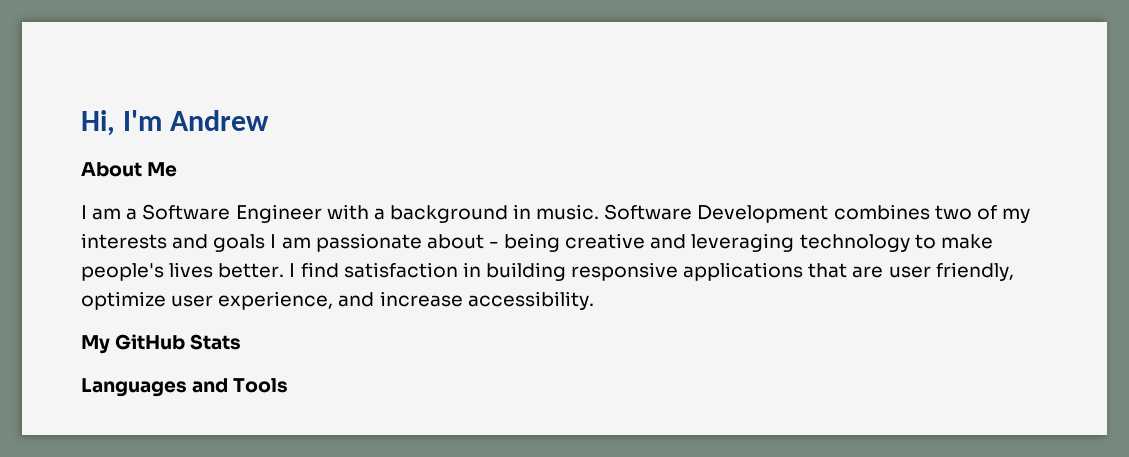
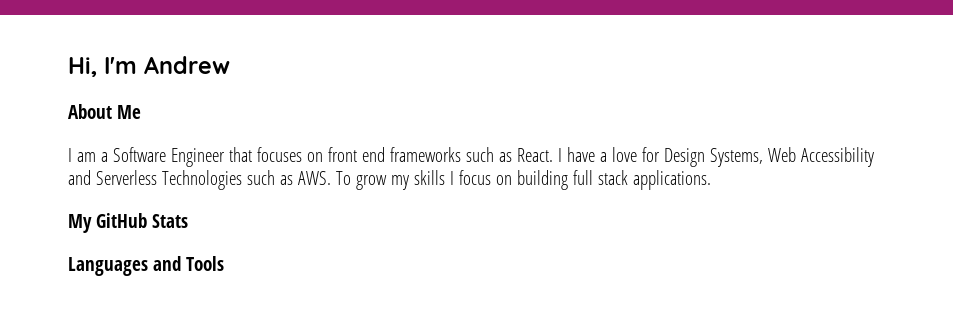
[326,204,1030,223] [81,233,993,252] [81,262,1014,281] [81,291,594,310] with a background in music. Software Development combines two of my interests and goals I am passionate about - being creative and leveraging technology to make people's lives better. I find satisfaction in building responsive applications that are user friendly, optimize user experience, and increase accessibility. -> [228,147,874,167] [68,170,711,190] that focuses on front end frameworks such as React. I have a love for Design Systems, Web Accessibility and Serverless Technologies such as AWS. To grow my skills I focus on building full stack applications.

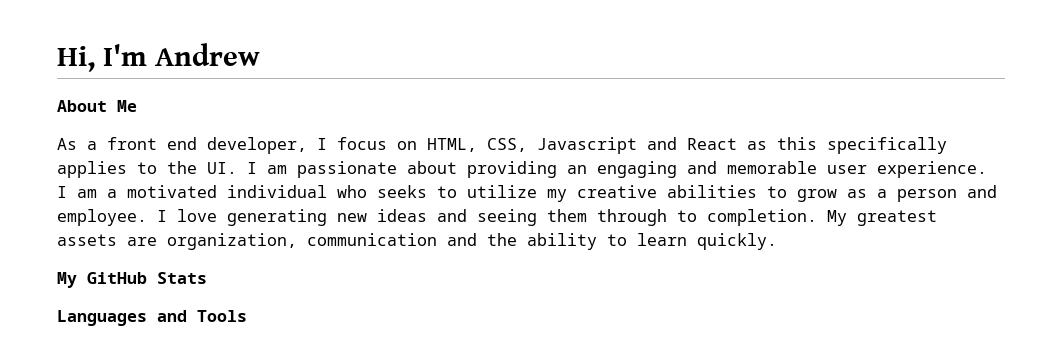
[68,147,874,167] [68,170,711,190] I am a Software Engineer that focuses on front end frameworks such as React. I have a love for Design Systems, Web Accessibility and Serverless Technologies such as AWS. To grow my skills I focus on building full stack applications. -> [57,137,947,154] [57,161,987,178] [57,185,997,202] [57,209,937,226] [57,233,777,250] As a front end developer, I focus on HTML, CSS, Javascript and React as this specifically applies to the UI. I am passionate about providing an engaging and memorable user experience. I am a motivated individual who seeks to utilize my creative abilities to grow as a person and employee. I love generating new ideas and seeing them through to completion. My greatest assets are organization, communication and the ability to learn quickly.

